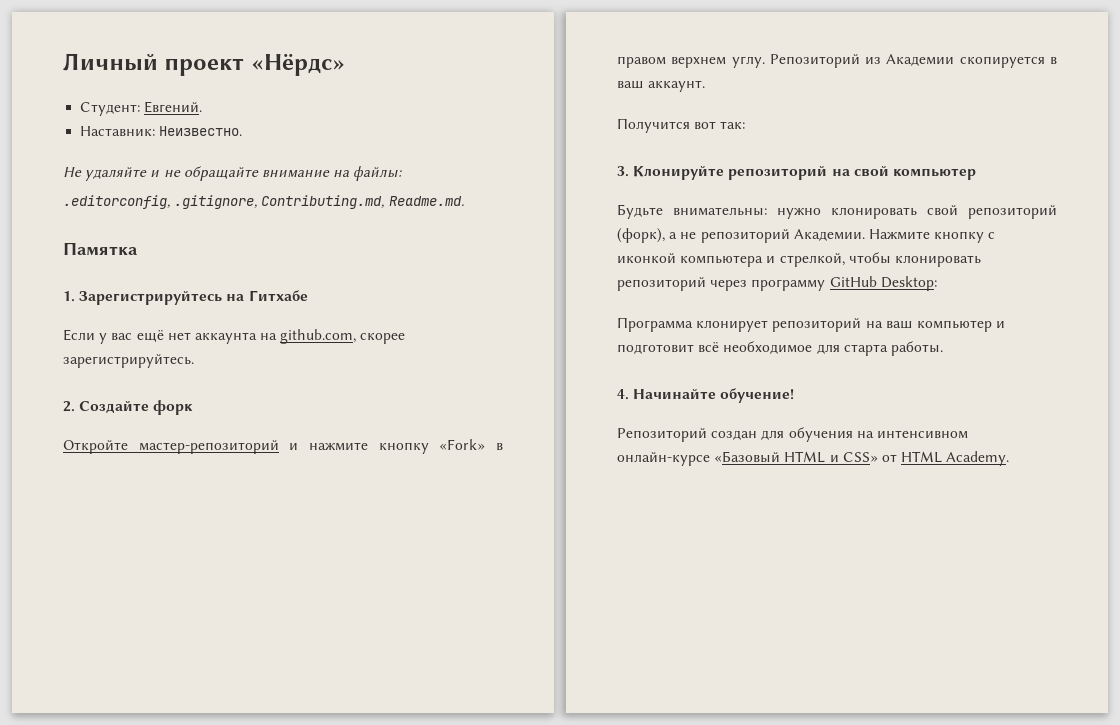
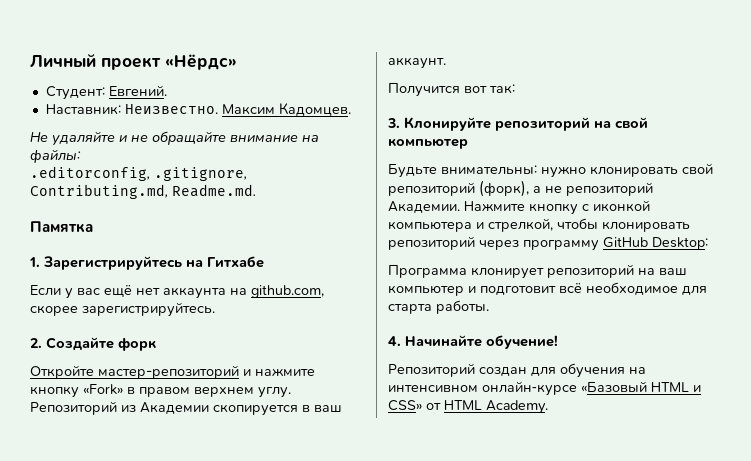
(243, 131) none -> [221,103,351,116] Максим Кадомцев.

